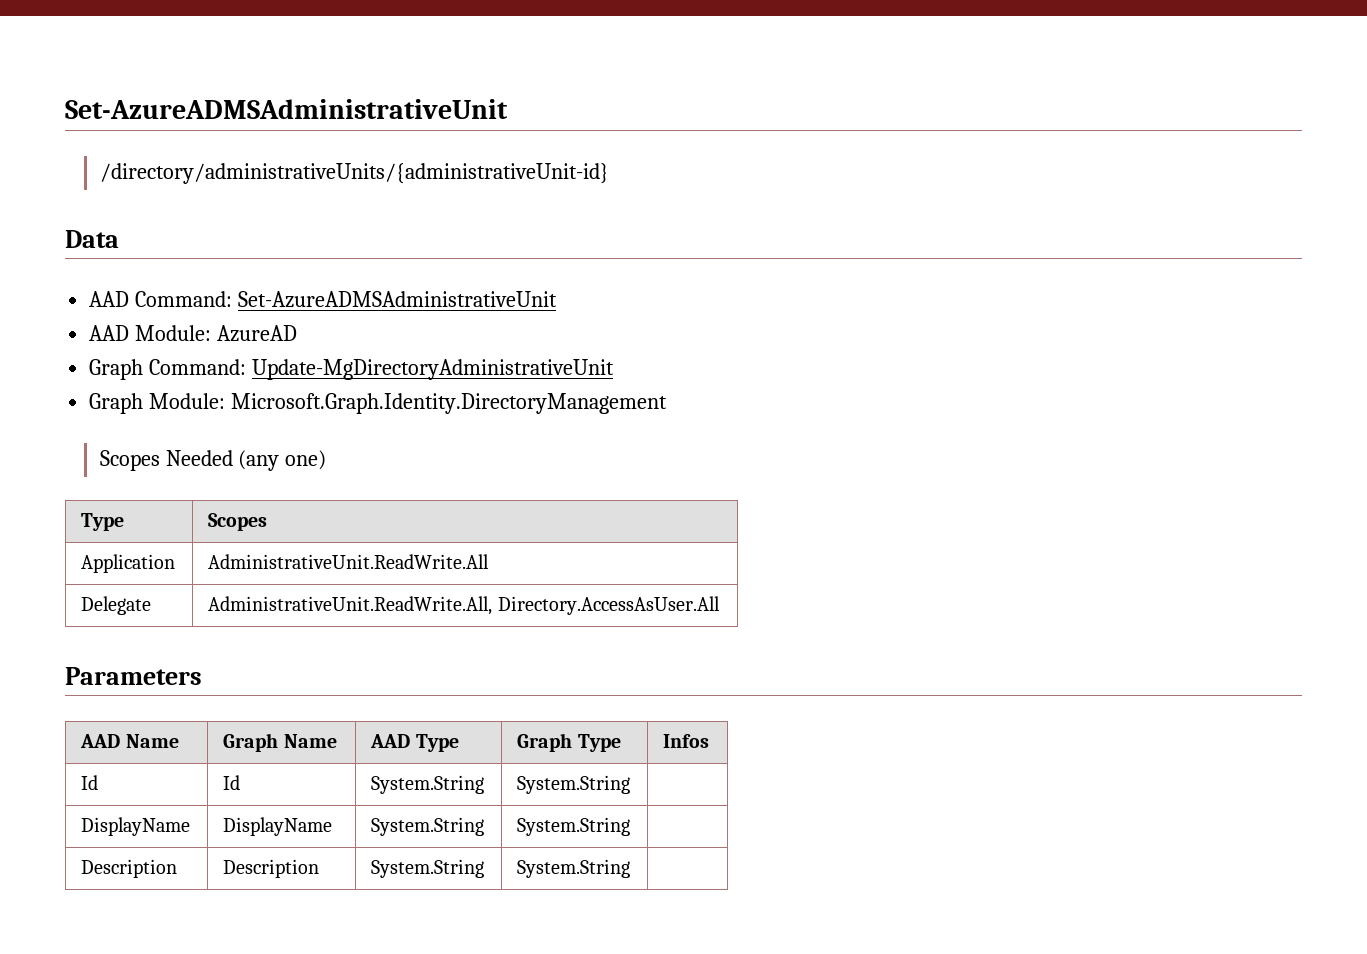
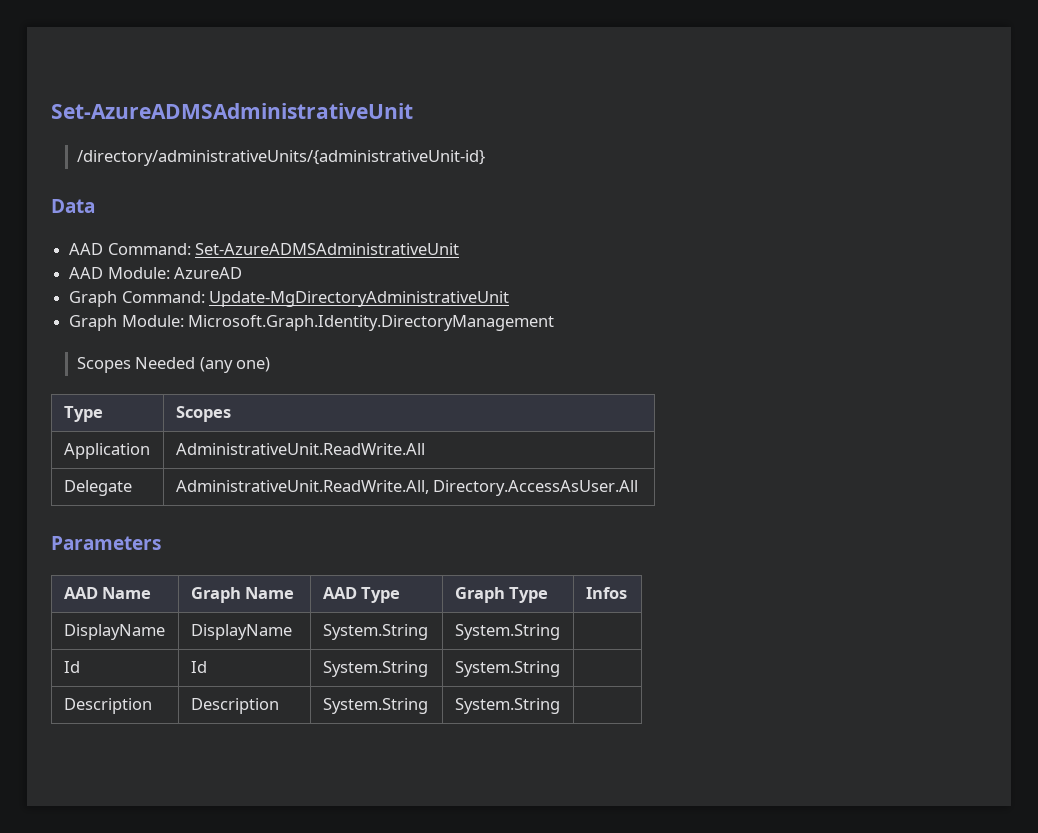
[81,775,99,790] [223,775,241,790] [371,775,485,794] [517,775,631,794] [81,817,191,836] [223,817,333,836] Id | Id | System.String | System.String | // DisplayName | DisplayName -> [63,624,165,640] [190,624,292,640] [322,624,428,640] [454,624,560,640] [63,661,80,673] [190,661,207,673] DisplayName | DisplayName | System.String | System.String | // Id | Id

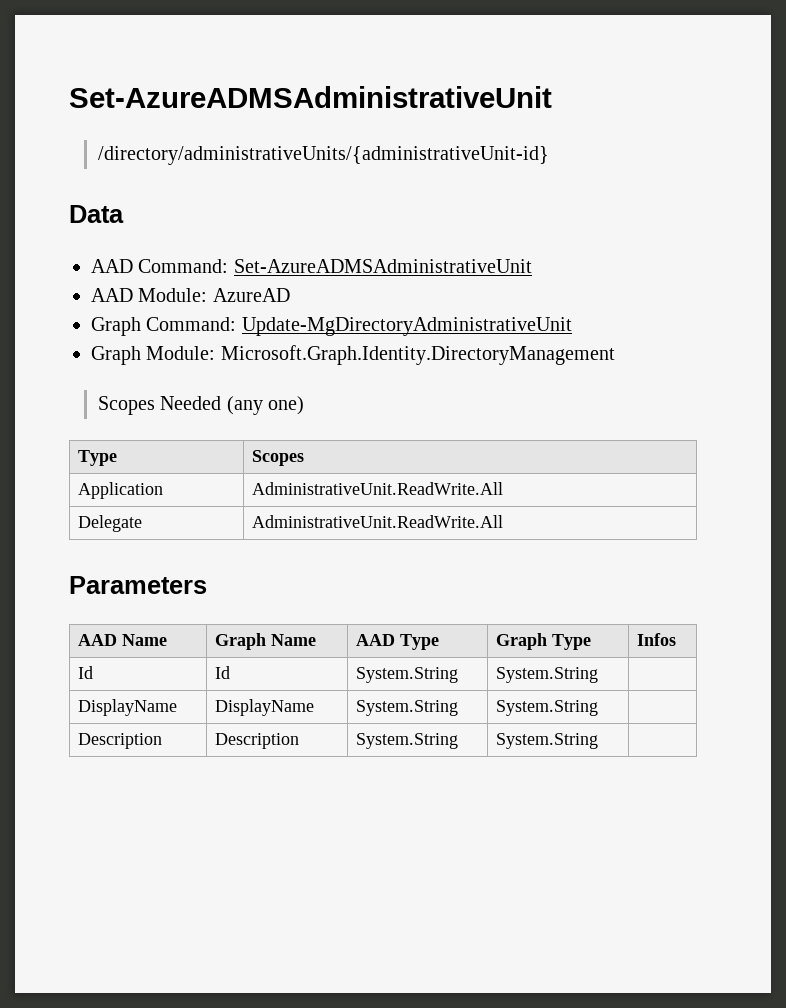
[175,480,639,496] AdministrativeUnit.ReadWrite.All, Directory.AccessAsUser.All -> [251,515,503,528] AdministrativeUnit.ReadWrite.All
[63,624,165,640] [190,624,292,640] [322,624,428,640] [454,624,560,640] [63,661,80,673] [190,661,207,673] DisplayName | DisplayName | System.String | System.String | // Id | Id -> [77,666,93,679] [214,666,230,679] [355,667,458,683] [495,667,598,683] [77,699,177,716] [214,699,314,716] Id | Id | System.String | System.String | // DisplayName | DisplayName

